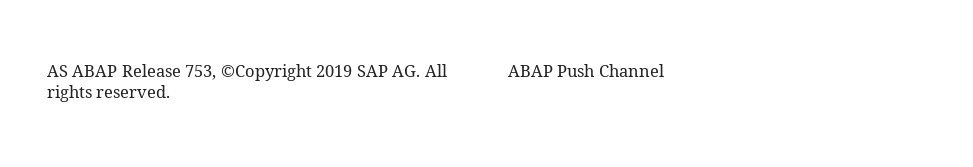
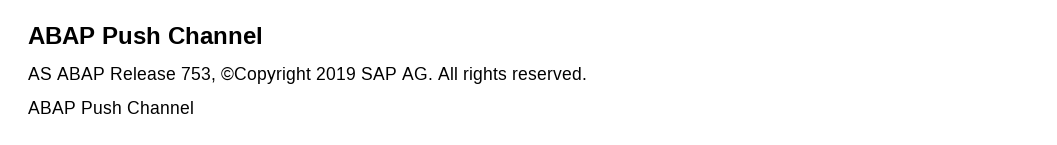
(47, 71) none -> [28,27,263,44] ABAP Push Channel //

